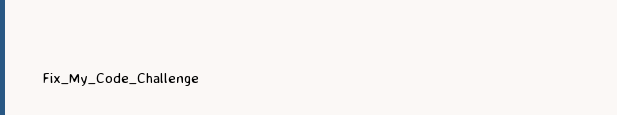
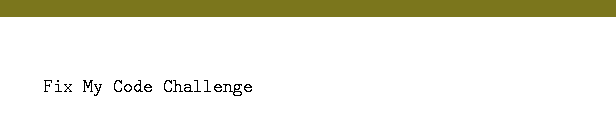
[42,73,199,86] Fix_My_Code_Challenge -> [43,78,253,96] Fix My Code Challenge

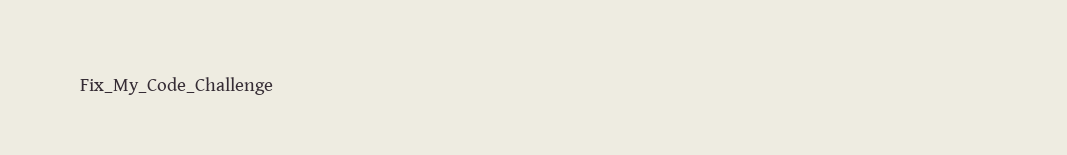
[43,78,253,96] Fix My Code Challenge -> [80,77,273,95] Fix_My_Code_Challenge

